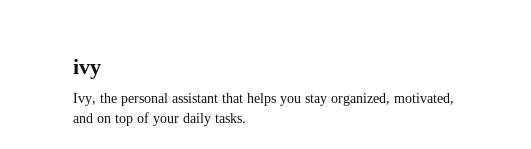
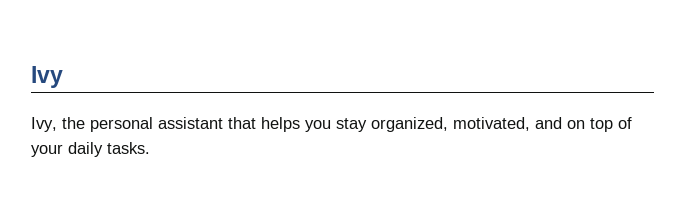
[73,59,101,79] ivy -> [31,66,63,88] Ivy

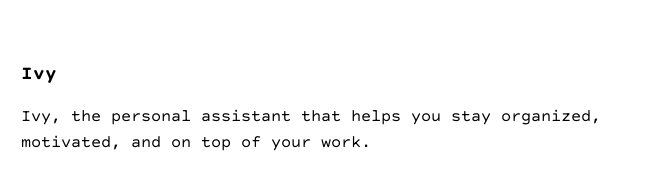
[68,142,150,157] daily tasks. -> [321,136,371,148] work.

